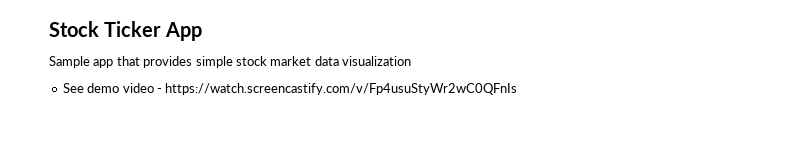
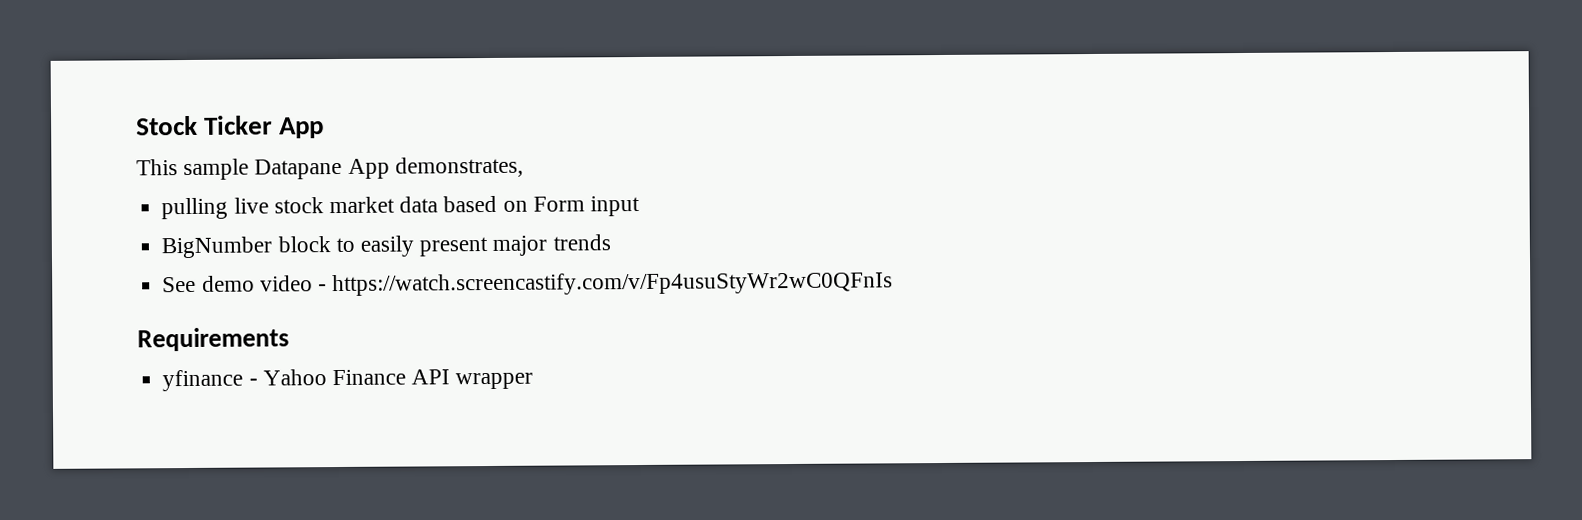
[49,56,411,68] Sample app that provides simple stock market data visualization -> [136,156,524,181] [161,195,640,220] [161,234,611,259] This sample Datapane App demonstrates, // pulling live stock market data based on Form input // BigNumber block to easily present major trends
(518, 89) none -> [137,327,289,352] [162,369,534,392] // Requirements // yfinance - Yahoo Finance API wrapper

